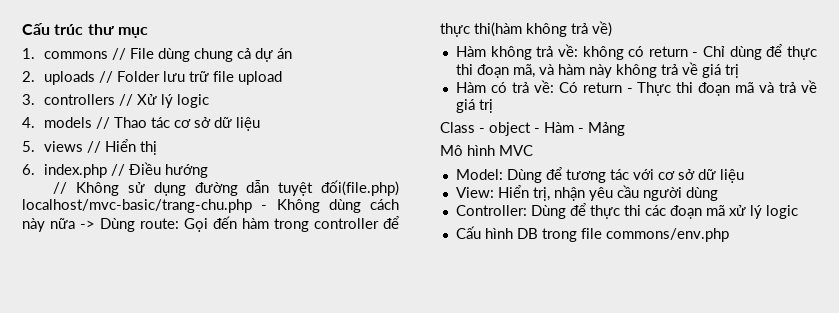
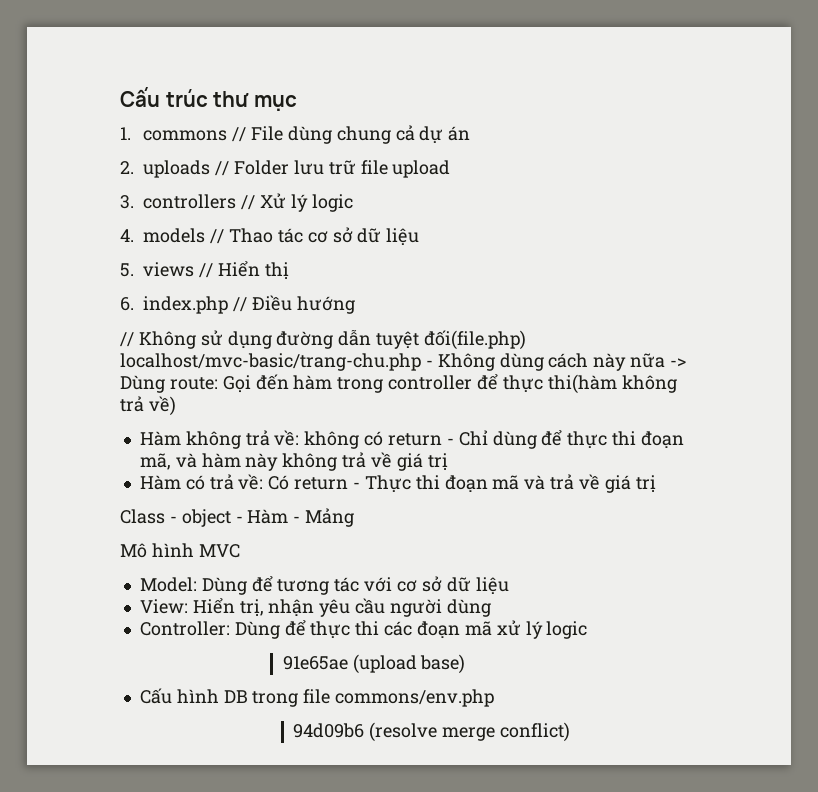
(798, 212) none -> [282,654,466,674] // 91e65ae (upload base)
(729, 235) none -> [293,722,570,742] // 94d09b6 (resolve merge conflict)

